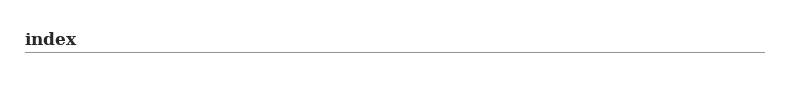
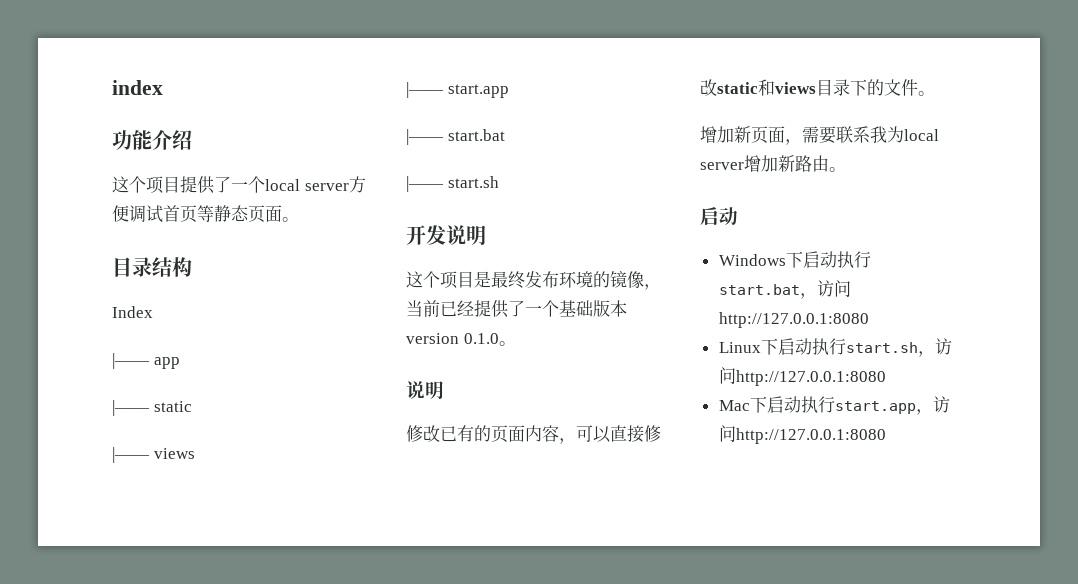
(77, 38) none -> [112,130,192,150] [112,176,366,194] [112,205,299,223] [112,257,192,277] [112,306,153,318] [112,353,180,369] [112,400,192,416] [112,447,195,463] [406,82,509,98] [406,129,505,145] [406,176,499,192] [406,225,486,245] [406,270,661,290] [406,300,627,318] [406,333,516,346] [406,381,444,399] [406,425,661,444] [700,79,935,96] [700,126,939,145] [700,155,846,172] [700,207,738,225] [718,251,871,268] [718,280,851,299] [718,312,869,328] [718,338,952,357] [718,367,886,386] [718,396,950,415] [718,425,886,444] // 功能介绍 // 这个项目提供了一个local server方便调试首页等静态页面。 // 目录结构 // Index // |—— app // |—— static // |—— views // |—— start.app // |—— start.bat // |—— start.sh // 开发说明 // 这个项目是最终发布环境的镜像，当前已经提供了一个基础版本version 0.1.0。 // 说明 // 修改已有的页面内容，可以直接修改static和views目录下的文件。 // 增加新页面，需要联系我为local server增加新路由。 // 启动 // Windows下启动执行start.bat，访问http://127.0.0.1:8080 // Linux下启动执行start.sh，访问http://127.0.0.1:8080 // Mac下启动执行start.app，访问http://127.0.0.1:8080

